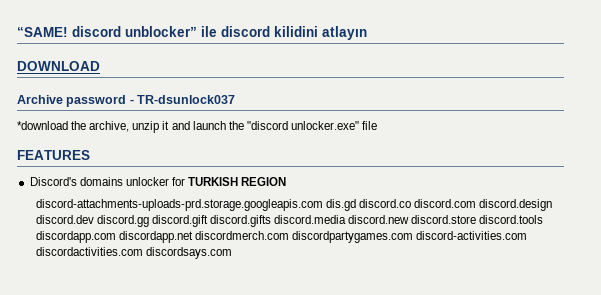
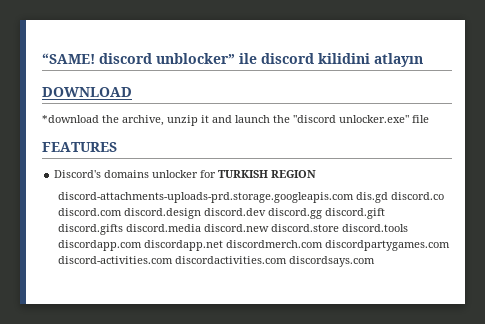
[17,95,236,107] // Archive password - TR-dsunlock037 -> (132, 92) none

